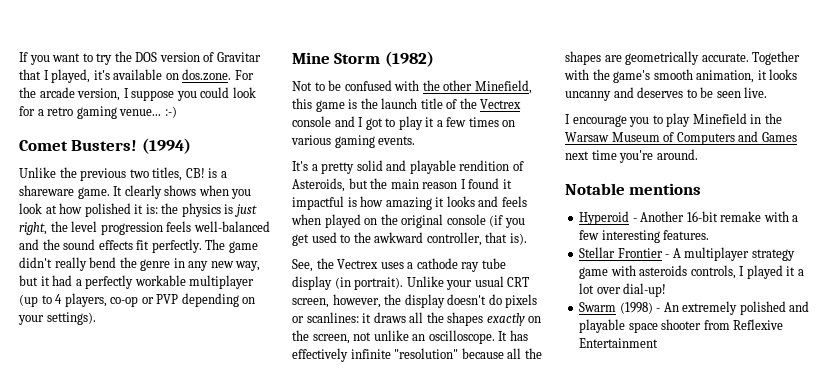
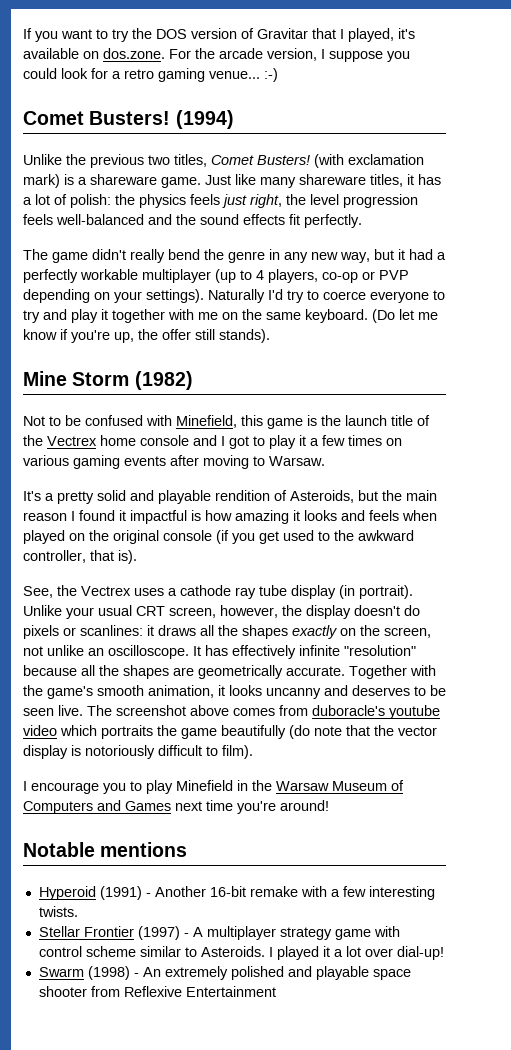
[185,168,227,178] [19,185,252,199] [19,203,158,217] CB! is a shareware game. It clearly shows when you look at how polished it is: -> [211,154,424,168] [23,174,441,188] [23,194,111,208] Comet Busters! (with exclamation mark) is a shareware game. Just like many shareware titles, it has a lot of polish:
[224,204,234,214] is -> [190,194,220,205] feels
(202, 246) none -> (362, 221) //
(96, 318) none -> [208,289,445,303] [23,309,438,323] [23,329,270,343] Naturally I'd try to coerce everyone to try and play it together with me on the same keyboard. (Do let me know if you're up, the offer still stands).
[422,80,473,91] the other -> (172, 420) none
(522, 104) none -> [100,435,136,446] home
[378,136,416,145] events. -> [124,455,325,469] events after moving to Warsaw.
(768, 92) none -> [87,705,440,719] [23,725,437,739] [23,745,253,759] The screenshot above comes from duboracle's youtube video which portraits the game beautifully (do note that the vector display is notoriously difficult to film).
[656,149,698,160] around. -> [280,800,329,811] around!
(630, 218) none -> [99,886,142,900] (1991)
[663,230,710,240] features. -> [38,906,78,917] twists.
(663, 253) none -> [137,926,180,940] (1997)
[639,265,736,279] asteroids controls, -> [38,946,265,957] control scheme similar to Asteroids.

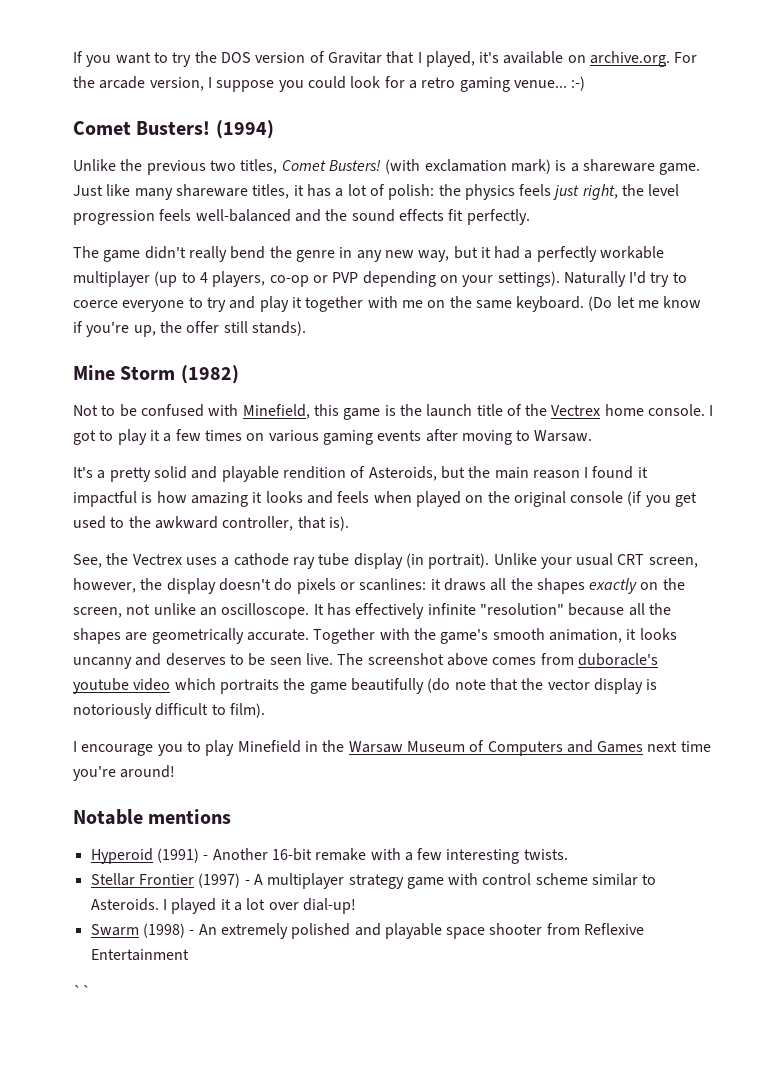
[103,48,165,59] dos.zone. -> [590,51,671,67] archive.org.
[140,435,217,446] console and -> [648,404,706,416] console.
(276, 991) none -> [73,985,91,997] // ``

